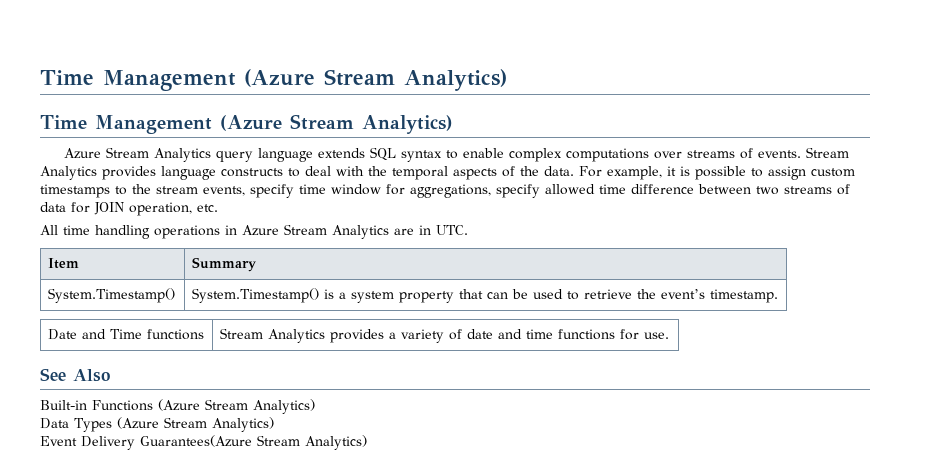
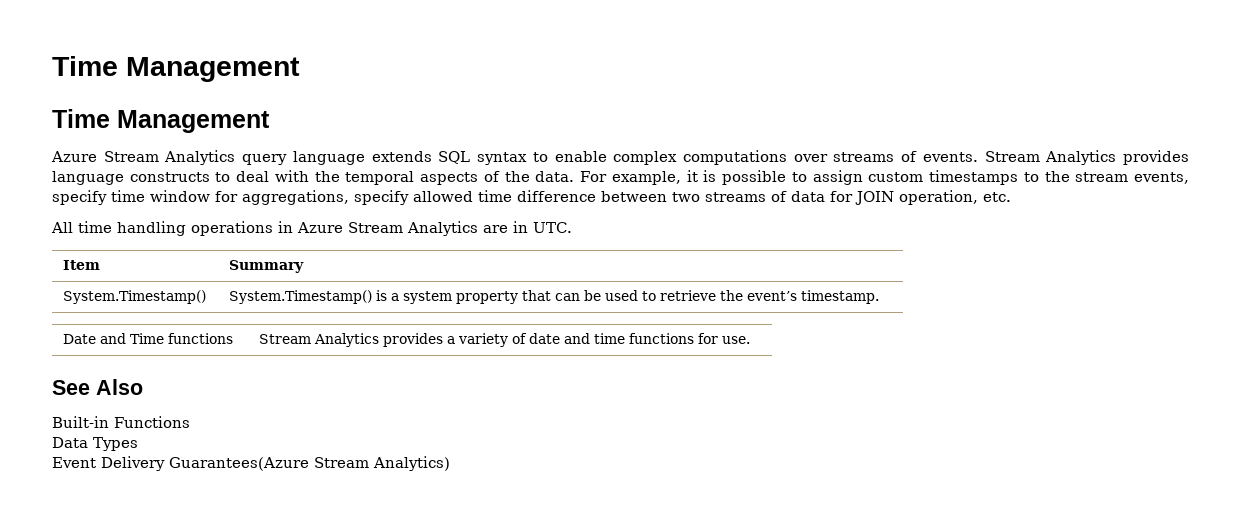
[40,69,507,91] [40,114,453,134] Time Management (Azure Stream Analytics) // Time Management (Azure Stream Analytics) -> [52,56,300,82] [52,109,270,133] Time Management // Time Management
[158,399,315,414] (Azure Stream Analytics) -> (190, 422) none
[117,417,274,432] (Azure Stream Analytics) -> (138, 444) none

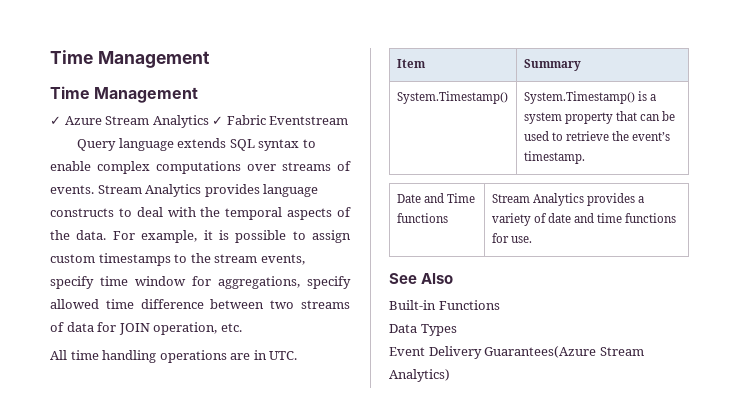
[51,150,288,165] Azure Stream Analytics query -> [50,115,349,128] [77,139,117,151] ✓ Azure Stream Analytics ✓ Fabric Eventstream // Query
[278,221,478,236] in Azure Stream Analytics -> (227, 356) none

